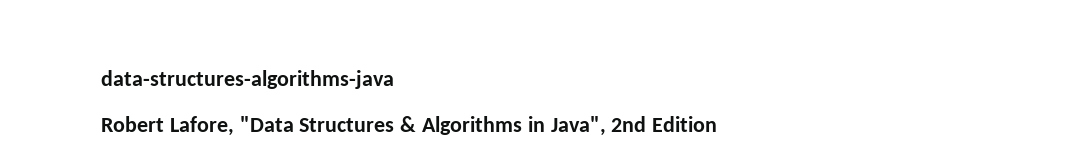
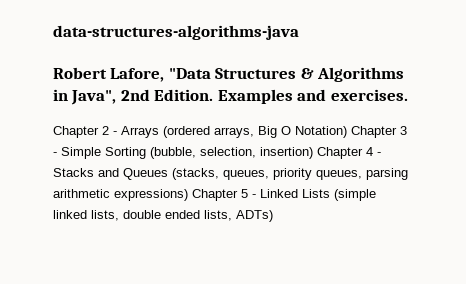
[652,116,718,132] Edition -> [154,89,408,104] [53,126,407,138] [53,147,381,159] [53,168,408,180] [53,189,376,201] [53,210,273,222] Edition. Examples and exercises. // Chapter 2 - Arrays (ordered arrays, Big O Notation) Chapter 3 - Simple Sorting (bubble, selection, insertion) Chapter 4 - Stacks and Queues (stacks, queues, priority queues, parsing arithmetic expressions) Chapter 5 - Linked Lists (simple linked lists, double ended lists, ADTs)

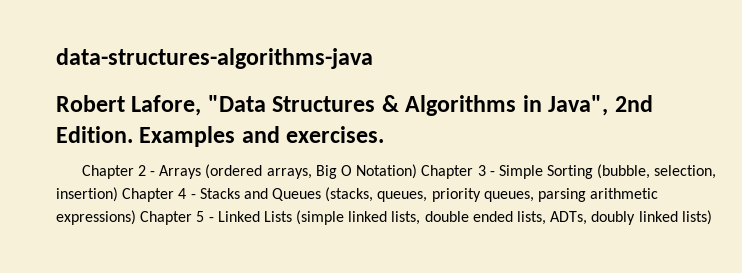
[236,210,273,222] ADTs) -> [550,210,712,225] ADTs, doubly linked lists)

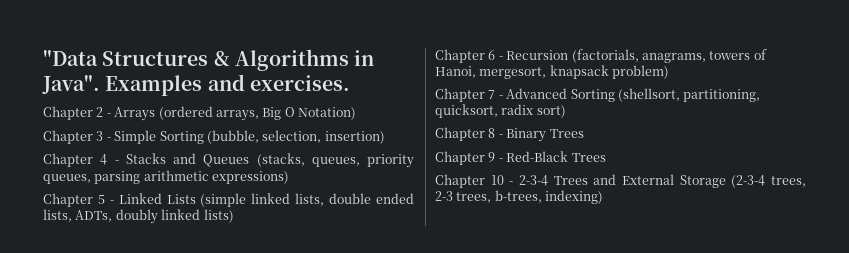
[56,48,373,69] [56,95,202,116] data-structures-algorithms-java // Robert Lafore, -> (43, 58) none
[548,95,653,116] [56,126,133,143] Java", 2nd Edition. -> [42,75,100,94] Java".
(418, 171) none -> (356, 113) //
(118, 194) none -> (385, 137) //
(136, 217) none -> (290, 177) //
(712, 217) none -> [435,49,767,63] [435,65,670,79] [435,88,761,102] [435,104,566,118] [435,127,584,142] [435,151,606,165] [435,174,806,188] [435,190,604,204] // Chapter 6 - Recursion (factorials, anagrams, towers of Hanoi, mergesort, knapsack problem) // Chapter 7 - Advanced Sorting (shellsort, partitioning, quicksort, radix sort) // Chapter 8 - Binary Trees // Chapter 9 - Red-Black Trees // Chapter 10 - 2-3-4 Trees and External Storage (2-3-4 trees, 2-3 trees, b-trees, indexing)

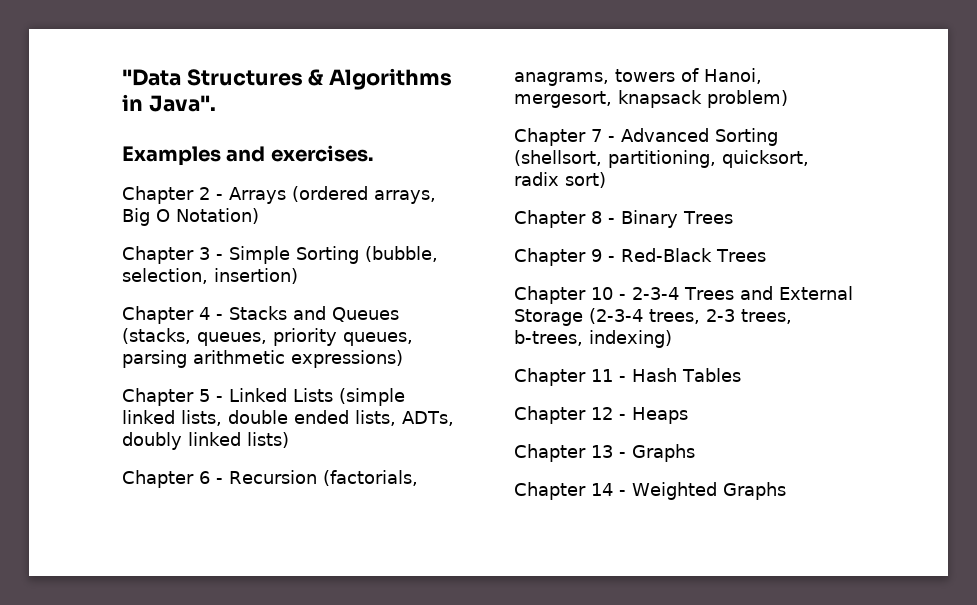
(100, 84) none -> (216, 103) //
(604, 197) none -> [514,368,741,386] [514,406,688,424] [514,444,695,462] [514,482,786,500] // Chapter 11 - Hash Tables // Chapter 12 - Heaps // Chapter 13 - Graphs // Chapter 14 - Weighted Graphs

